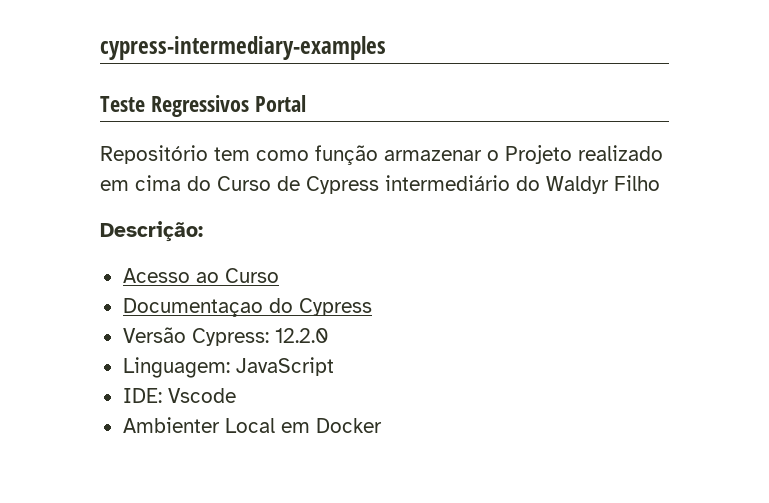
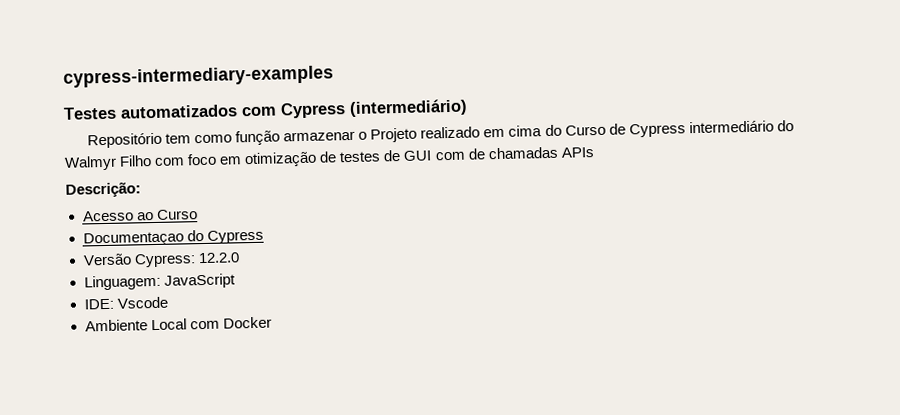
[100,95,306,117] Teste Regressivos Portal -> [63,98,468,120] Testes automatizados com Cypress (intermediário)
[546,176,609,194] Waldyr -> [64,155,117,171] Walmyr
(660, 183) none -> [154,146,595,168] com foco em otimização de testes de GUI com de chamadas APIs
[122,417,310,433] Ambienter Local em -> [84,318,220,332] Ambiente Local com

